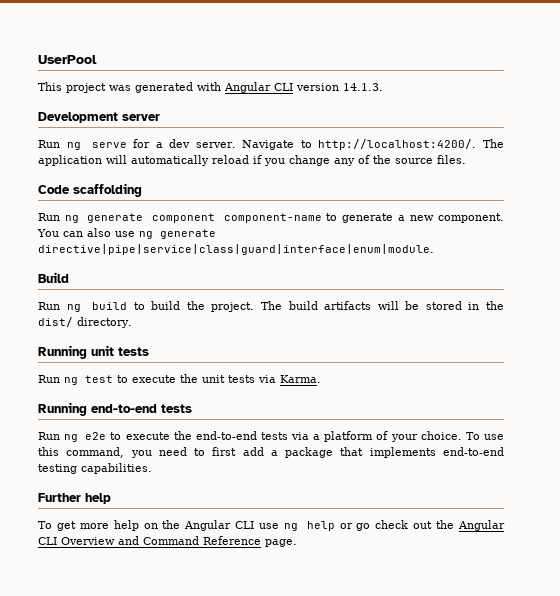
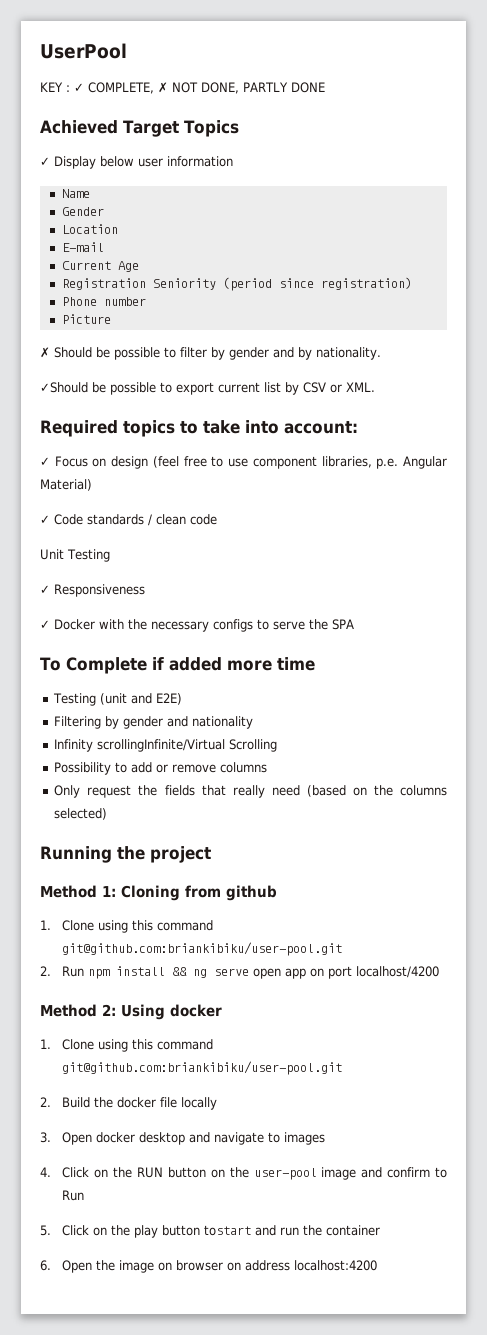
[38,82,383,93] [38,112,160,123] [38,139,504,150] [38,155,466,166] [38,183,142,197] [38,213,505,223] [37,228,216,239] [38,244,434,255] [38,272,69,283] [38,301,505,312] [38,317,132,328] [38,345,149,359] [38,374,321,385] [38,402,192,416] [38,431,504,442] [38,447,504,458] [38,463,152,474] [38,493,111,504] [38,520,505,531] [38,536,297,547] This project was generated with Angular CLI version 14.1.3. // Development server // Run ng serve for a dev server. Navigate to http://localhost:4200/. The application will automatically reload if you change any of the source files. // Code scaffolding // Run ng generate component component-name to generate a new component. You can also use ng generate directive|pipe|service|class|guard|interface|enum|module. // Build // Run ng build to build the project. The build artifacts will be stored in the dist/ directory. // Running unit tests // Run ng test to execute the unit tests via Karma. // Running end-to-end tests // Run ng e2e to execute the end-to-end tests via a platform of your choice. To use this command, you need to first add a package that implements end-to-end testing capabilities. // Further help // To get more help on the Angular CLI use ng help or go check out the Angular CLI Overview and Command Reference page. -> [40,82,325,94] [40,120,239,137] [40,156,233,169] [62,189,91,198] [62,207,105,216] [62,224,119,234] [62,242,105,252] [62,261,140,272] [62,277,413,291] [62,297,147,306] [62,314,112,324] [40,347,381,360] [40,382,375,395] [40,420,358,437] [40,456,448,469] [40,479,92,491] [40,514,217,526] [40,549,110,562] [40,584,145,597] [40,619,354,632] [40,657,315,674] [53,693,183,706] [54,716,254,729] [54,739,278,752] [54,762,268,775] [54,785,447,798] [54,808,108,820] [40,846,211,863] [40,885,277,901] [40,920,214,933] [62,942,343,956] [40,966,440,979] [40,1004,222,1020] [40,1039,214,1052] [62,1061,343,1075] [40,1097,218,1110] [40,1132,326,1145] [40,1167,448,1180] [62,1190,85,1201] [40,1225,381,1238] [40,1260,378,1273] KEY : ✓ COMPLETE, ✗ NOT DONE, PARTLY DONE // Achieved Target Topics // ✓ Display below user information // Name // Gender // Location // E-mail // Current Age // Registration Seniority (period since registration) // Phone number // Picture // ✗ Should be possible to filter by gender and by nationality. // ✓Should be possible to export current list by CSV or XML. // Required topics to take into account: // ✓ Focus on design (feel free to use component libraries, p.e. Angular Material) // ✓ Code standards / clean code // Unit Testing // ✓ Responsiveness // ✓ Docker with the necessary configs to serve the SPA // To Complete if added more time // Testing (unit and E2E) // Filtering by gender and nationality // Infinity scrollingInfinite/Virtual Scrolling // Possibility to add or remove columns // Only request the fields that really need (based on the columns selected) // Running the project // Method 1: Cloning from github // 1. Clone using this command git@github.com:briankibiku/user-pool.git // 2. Run npm install && ng serve open app on port localhost/4200 // Method 2: Using docker // 1. Clone using this command git@github.com:briankibiku/user-pool.git // 2. Build the docker file locally // 3. Open docker desktop and navigate to images // 4. Click on the RUN button on the user-pool image and confirm to Run // 5. Click on the play button tostart and run the container // 6. Open the image on browser on address localhost:4200

